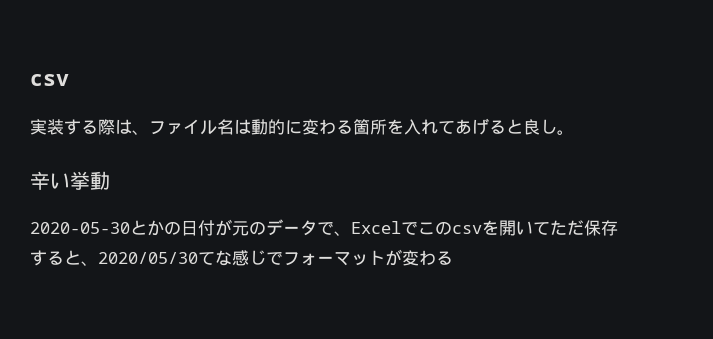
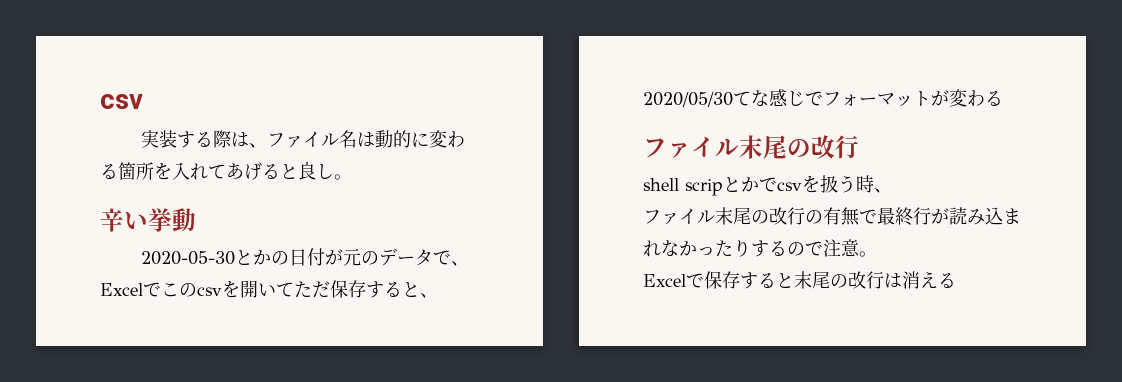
(453, 258) none -> [643,135,859,159] [643,175,892,196] [643,207,1021,226] [643,239,877,257] [643,271,956,289] // ファイル末尾の改行 // shell scripとかでcsvを扱う時、 // ファイル末尾の改行の有無で最終行が読み込まれなかったりするので注意。 // Excelで保存すると末尾の改行は消える

